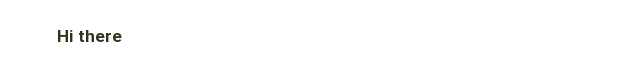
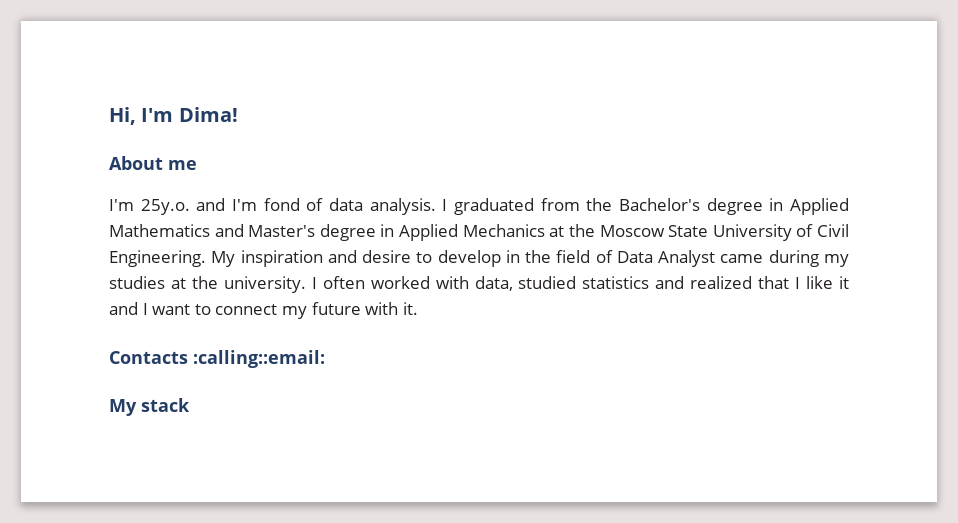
[57,30,122,42] Hi there -> [109,107,238,125] [109,156,197,170] [109,198,849,215] [109,224,849,241] [109,250,849,267] [109,276,849,293] [109,302,418,319] [109,350,325,368] [109,398,190,416] Hi, I'm Dima! // About me // I'm 25y.o. and I'm fond of data analysis. I graduated from the Bachelor's degree in Applied Mathematics and Master's degree in Applied Mechanics at the Moscow State University of Civil Engineering. My inspiration and desire to develop in the field of Data Analyst came during my studies at the university. I often worked with data, studied statistics and realized that I like it and I want to connect my future with it. // Contacts :calling::email: // My stack

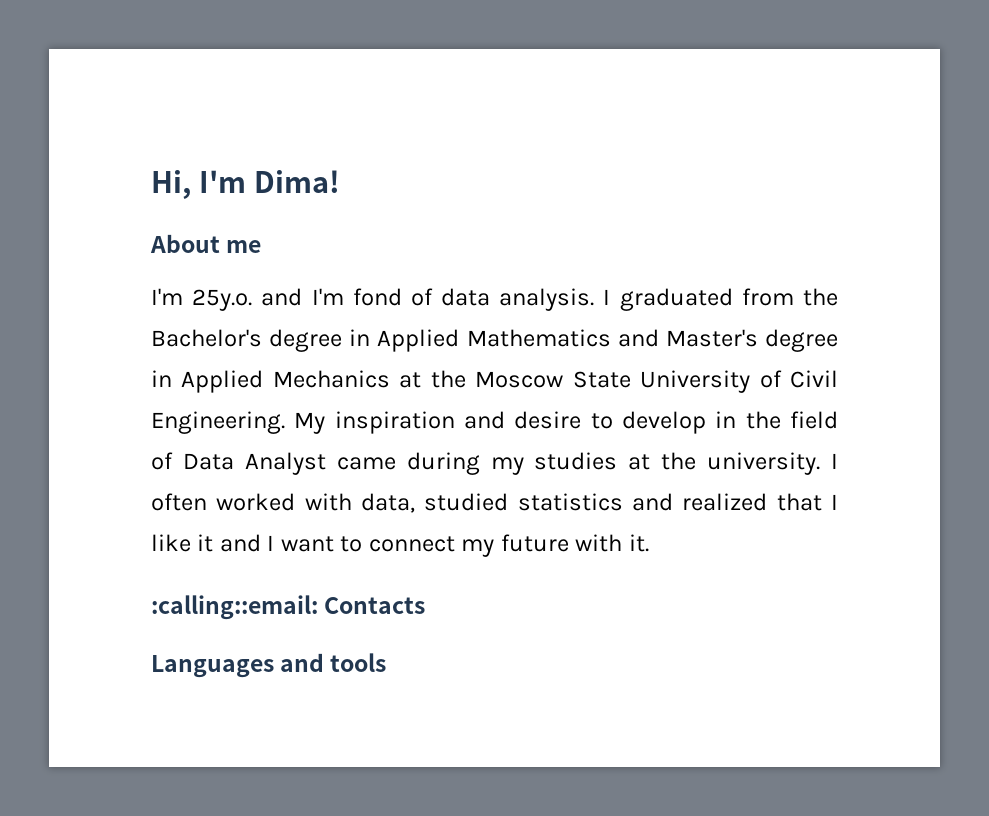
(418, 308) none -> [151,595,318,620] :calling::email:
[193,350,325,368] [109,398,190,416] :calling::email: // My stack -> [151,653,387,678] // Languages and tools

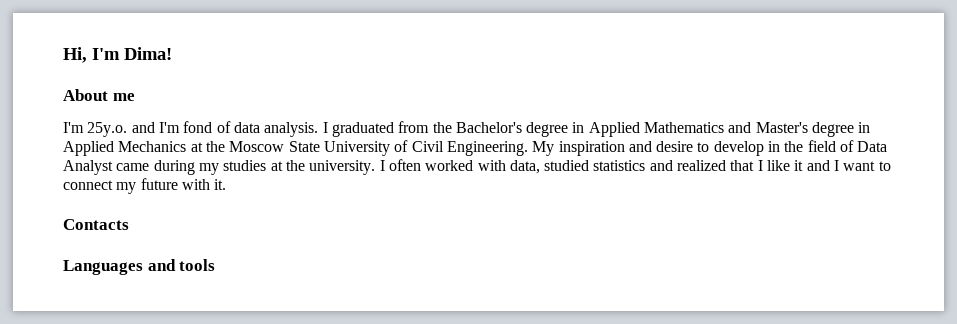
[151,595,318,620] :calling::email: -> (227, 184) none

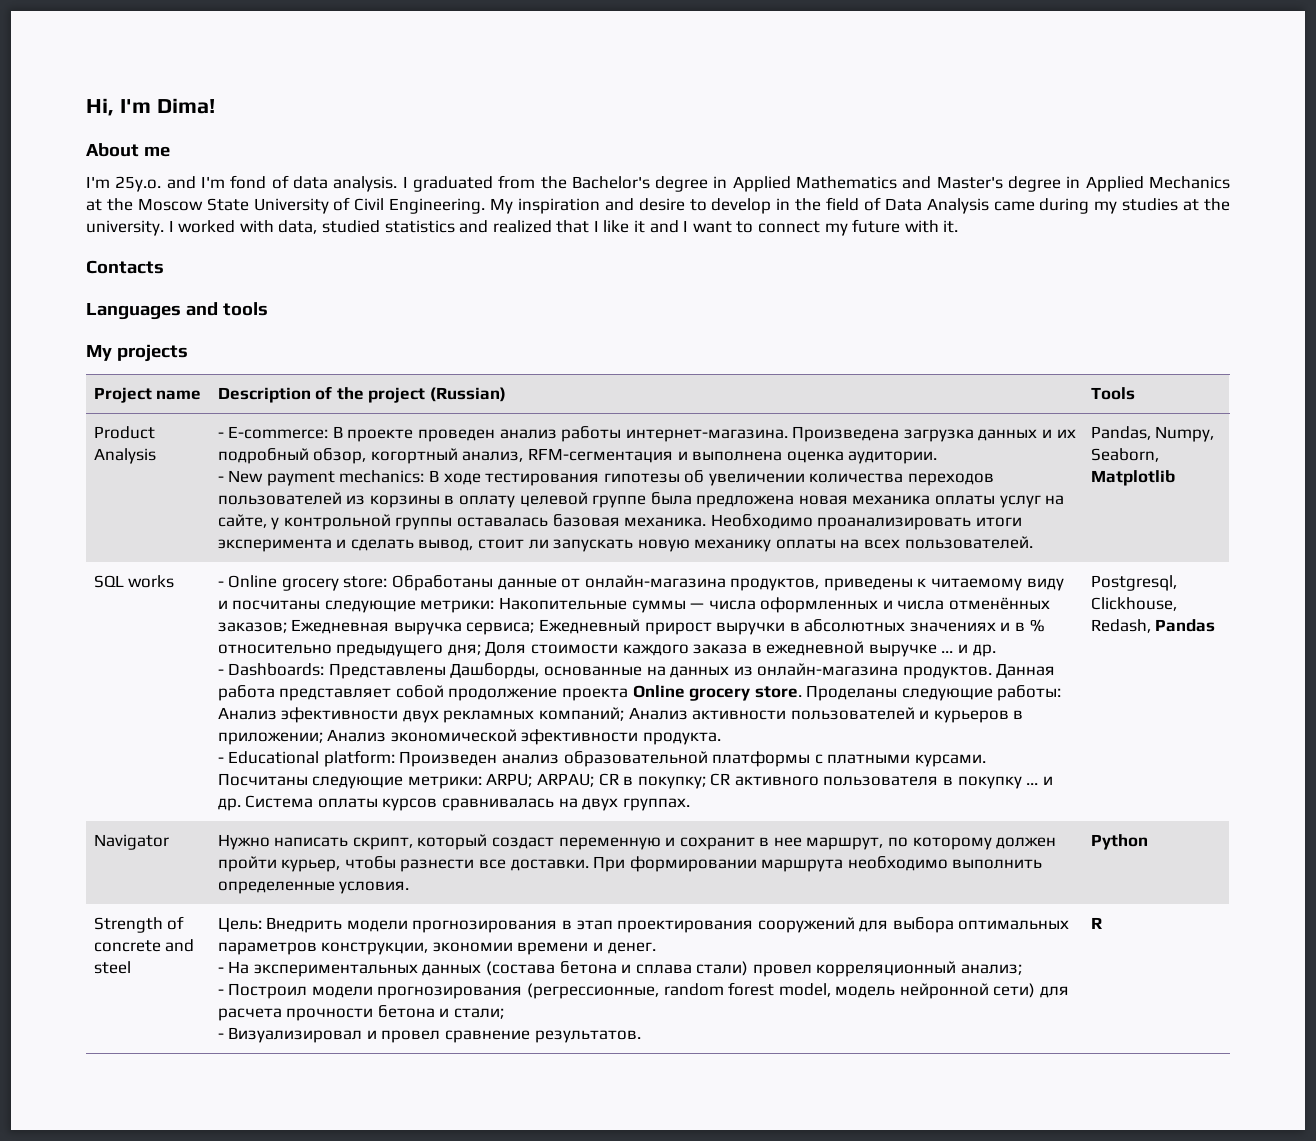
[63,160,113,175] Analyst -> [926,198,989,214] Analysis
[388,159,421,171] often -> (174, 226) none
(216, 265) none -> [86,344,188,362] [93,387,202,403] [217,386,506,403] [1090,387,1135,400] [93,426,155,439] [93,448,156,464] [217,426,1076,442] [217,448,938,464] [217,470,995,486] [217,492,1065,508] [217,514,1022,530] [217,536,1033,552] [1090,426,1215,442] [1090,448,1159,462] [1090,470,1175,486] [93,575,175,588] [217,575,1064,591] [217,597,1051,613] [217,619,1045,635] [217,641,996,657] [217,663,1056,679] [217,685,1062,701] [217,707,1024,723] [217,729,721,745] [217,750,986,767] [217,773,1053,789] [217,795,690,811] [1090,575,1177,591] [1090,597,1177,611] [1090,619,1216,633] [93,834,169,850] [217,834,1057,850] [217,856,1043,872] [217,881,410,894] [1090,834,1148,850] [93,916,185,933] [93,939,195,952] [93,961,131,974] [217,917,1070,933] [217,942,656,955] [217,961,1023,977] [217,982,1070,999] [217,1005,504,1021] [217,1027,641,1043] [1090,917,1102,929] // My projects // Project name | Description of the project (Russian) | Tools // Product Analysis | - E-commerce: В проектe проведен анализ работы интернет-магазина. Произведена загрузка данных и их подробный обзор, когортный анализ, RFM-сегментация и выполнена оценка аудитории. // - New payment mechanics: В ходе тестирования гипотезы об увеличении количества переходов пользователей из корзины в оплату целевой группе была предложена новая механика оплаты услуг на сайте, у контрольной группы оставалась базовая механика. Необходимо проанализировать итоги эксперимента и сделать вывод, стоит ли запускать новую механику оплаты на всех пользователей. | Pandas, Numpy, Seaborn, Matplotlib // SQL works | - Online grocery store: Обработаны данные от онлайн-магазина продуктов, приведены к читаемому виду и посчитаны следующие метрики: Накопительные суммы — числа оформленных и числа отменённых заказов; Ежедневная выручка сервиса; Ежедневный прирост выручки в абсолютных значениях и в % относительно предыдущего дня; Доля стоимости каждого заказа в ежедневной выручке ... и др. // - Dashboards: Представлены Дашборды, основанные на данных из онлайн-магазина продуктов. Данная работа представляет собой продолжение проекта Online grocery store. Проделаны следующие работы: Анализ эфективности двух рекламных компаний; Анализ активности пользователей и курьеров в приложении; Анализ экономической эфективности продукта. // - Educational platform: Произведен анализ образовательной платформы с платными курсами. Посчитаны следующие метрики: ARPU; ARPAU; CR в покупку; СR активного пользователя в покупку ... и др. Система оплаты курсов сравнивалась на двух группах. | Postgresql, Clickhouse, Redash, Pandas // Navigator | Нужно написать скрипт, который создаст переменную и сохранит в нее маршрут, по которому должен пройти курьер, чтобы разнести все доставки. При формировании маршрута необходимо выполнить определенные условия. | Python // Strength of concrete and steel | Цель: Внедрить модели прогнозирования в этап проектирования сооружений для выбора оптимальных параметров конструкции, экономии времени и денег. // - На экспериментальных данных (состава бетона и сплава стали) провел корреляционный анализ; // - Построил модели прогнозирования (регрессионные, random forest model, модель нейронной сети) для расчета прочности бетона и стали; // - Визуализировал и провел сравнение результатов. | R

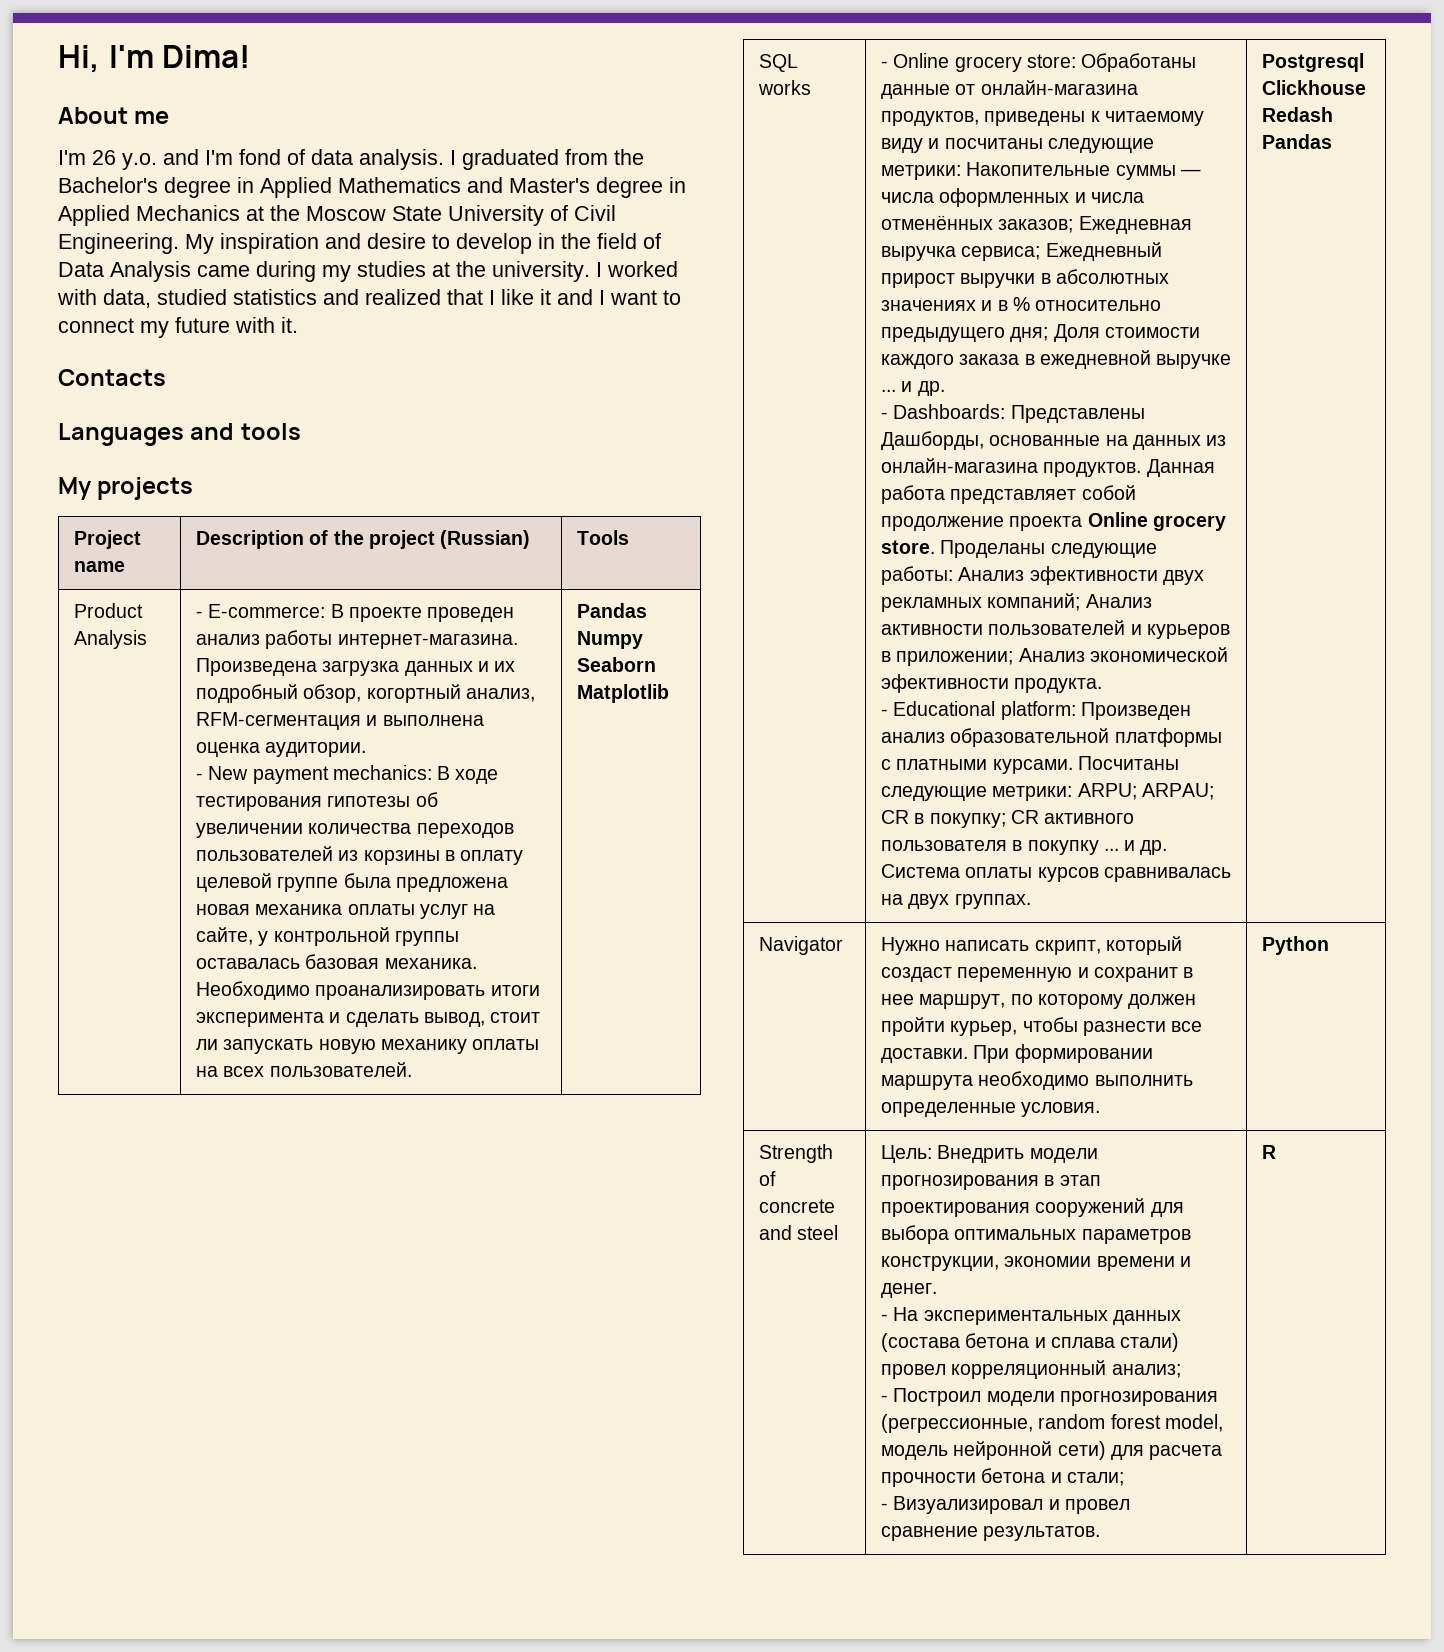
[115,176,162,192] 25y.o. -> [92,150,157,170] 26 y.o.
[1090,426,1215,442] [1090,448,1159,462] Pandas, Numpy, Seaborn, -> [576,603,647,618] [576,631,643,649] [576,657,656,672] Pandas Numpy Seaborn
[1090,575,1177,591] [1090,597,1177,611] [1090,619,1151,633] Postgresql, Clickhouse, Redash, -> [1261,53,1364,72] [1261,80,1366,95] [1261,107,1333,122] Postgresql Clickhouse Redash

